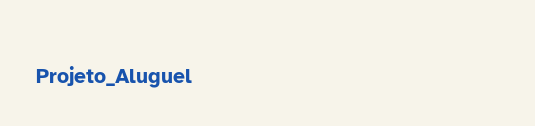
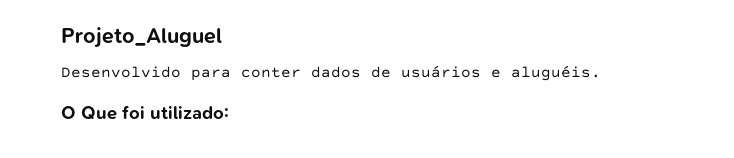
(192, 77) none -> [61,65,601,81] [61,105,229,120] // Desenvolvido para conter dados de usuários e aluguéis. // O Que foi utilizado:

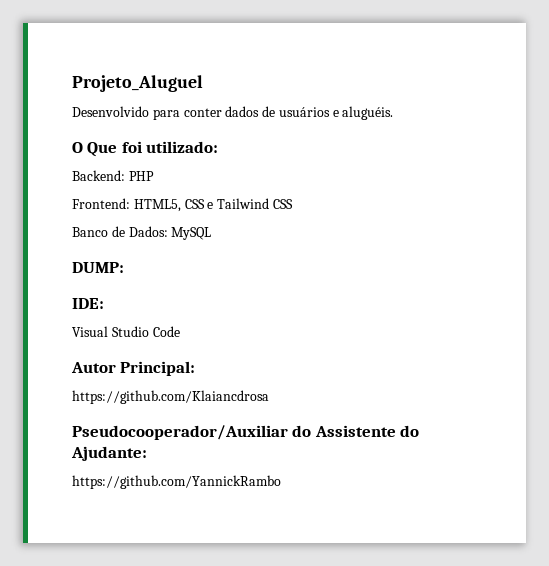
(229, 112) none -> [72,170,154,181] [72,198,293,212] [72,226,212,240] [72,262,124,273] [72,298,104,309] [72,326,180,337] [71,361,196,376] [72,390,269,404] [72,425,420,440] [71,446,147,461] [72,475,281,489] // Backend: PHP // Frontend: HTML5, CSS e Tailwind CSS // Banco de Dados: MySQL // DUMP: // IDE: // Visual Studio Code // Autor Principal: // https://github.com/Klaiancdrosa // Pseudocooperador/Auxiliar do Assistente do Ajudante: // https://github.com/YannickRambo

